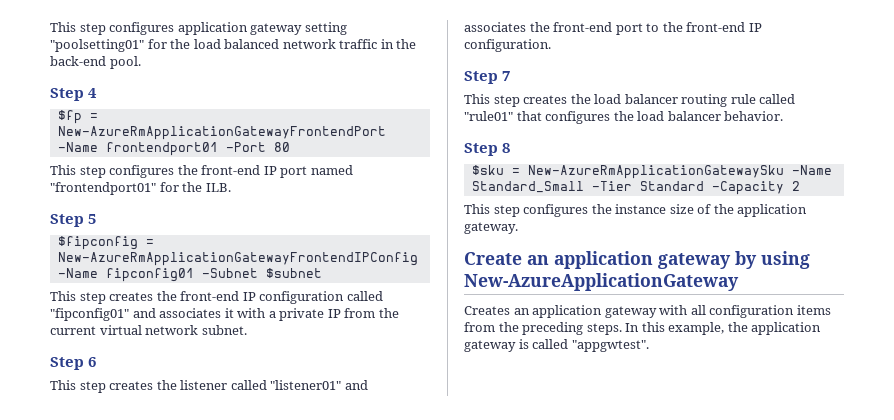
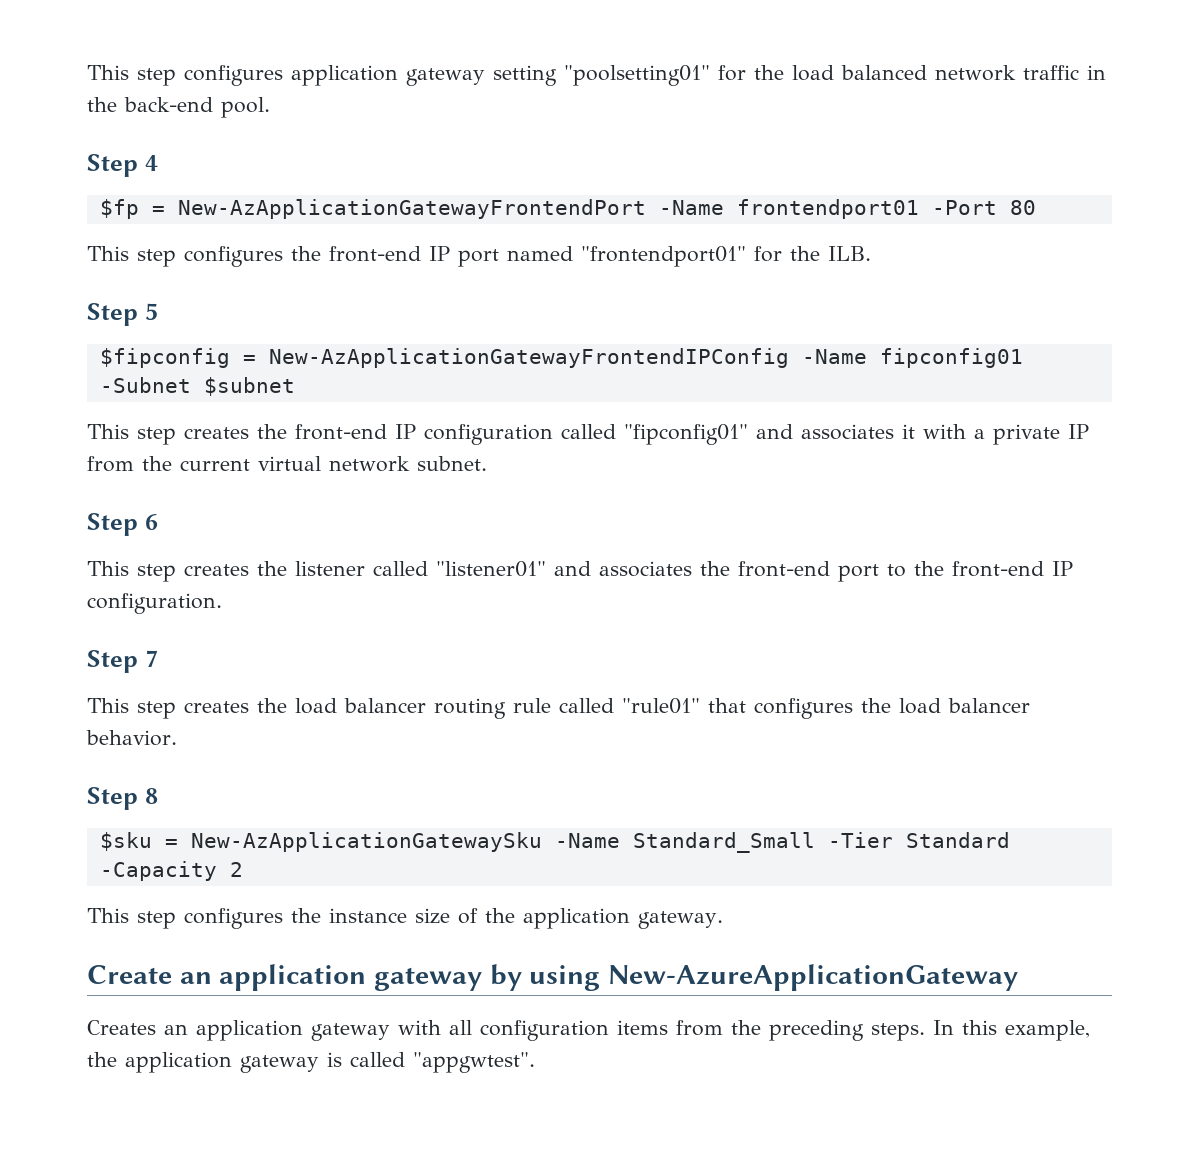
[57,126,386,140] New-AzureRmApplicationGatewayFrontendPort -> [177,199,646,219] New-AzApplicationGatewayFrontendPort
[57,252,418,266] New-AzureRmApplicationGatewayFrontendIPConfig -> [268,348,789,368] New-AzApplicationGatewayFrontendIPConfig
[527,165,784,179] New-AzureRmApplicationGatewaySku -> [190,832,542,852] New-AzApplicationGatewaySku

